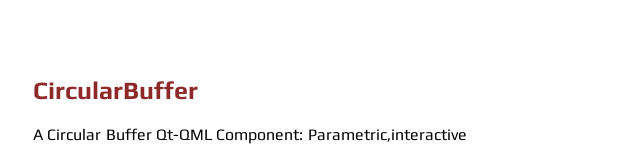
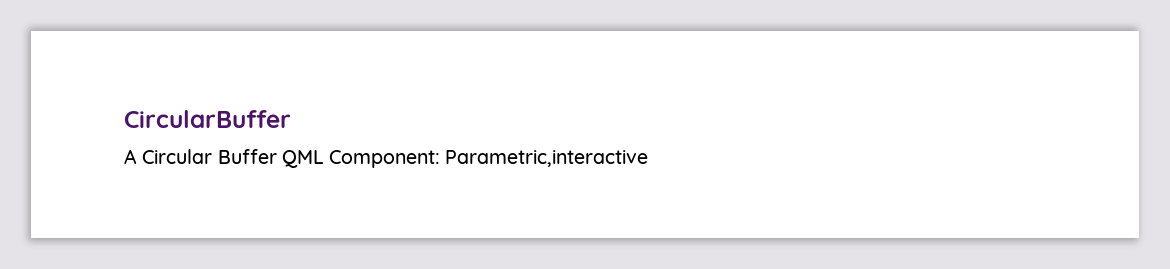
[155,129,212,141] Qt-QML -> [281,150,324,168] QML

